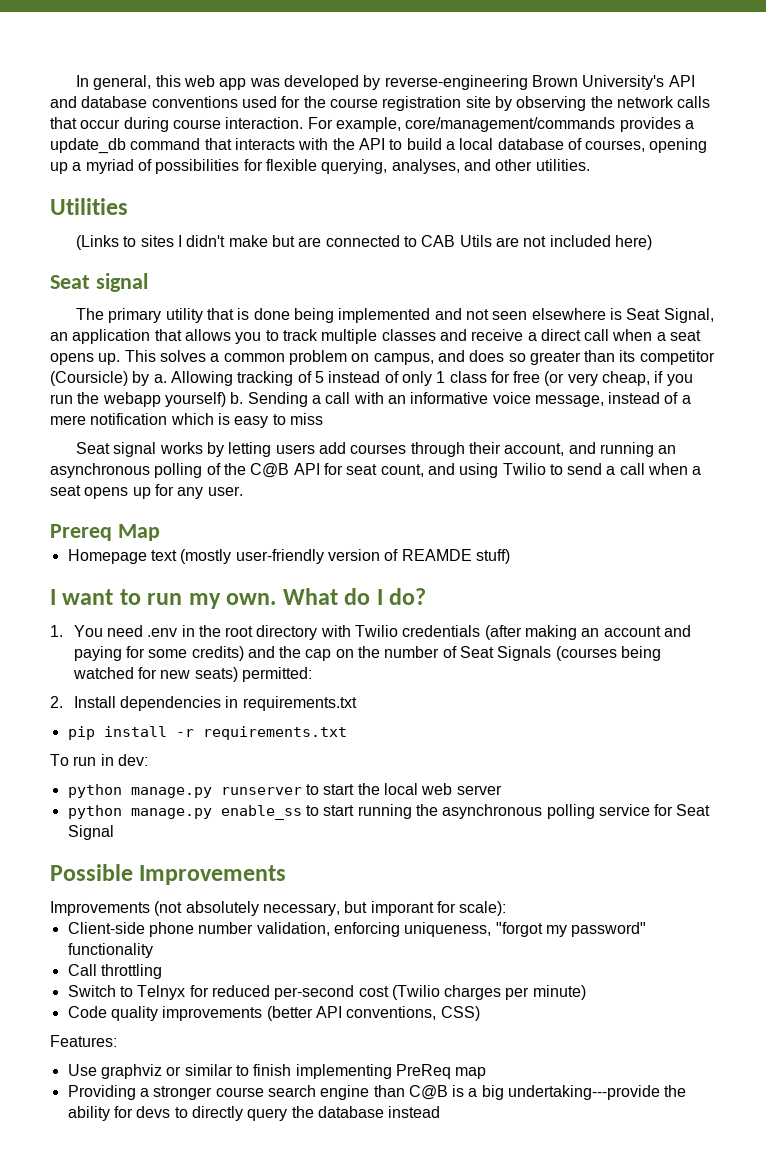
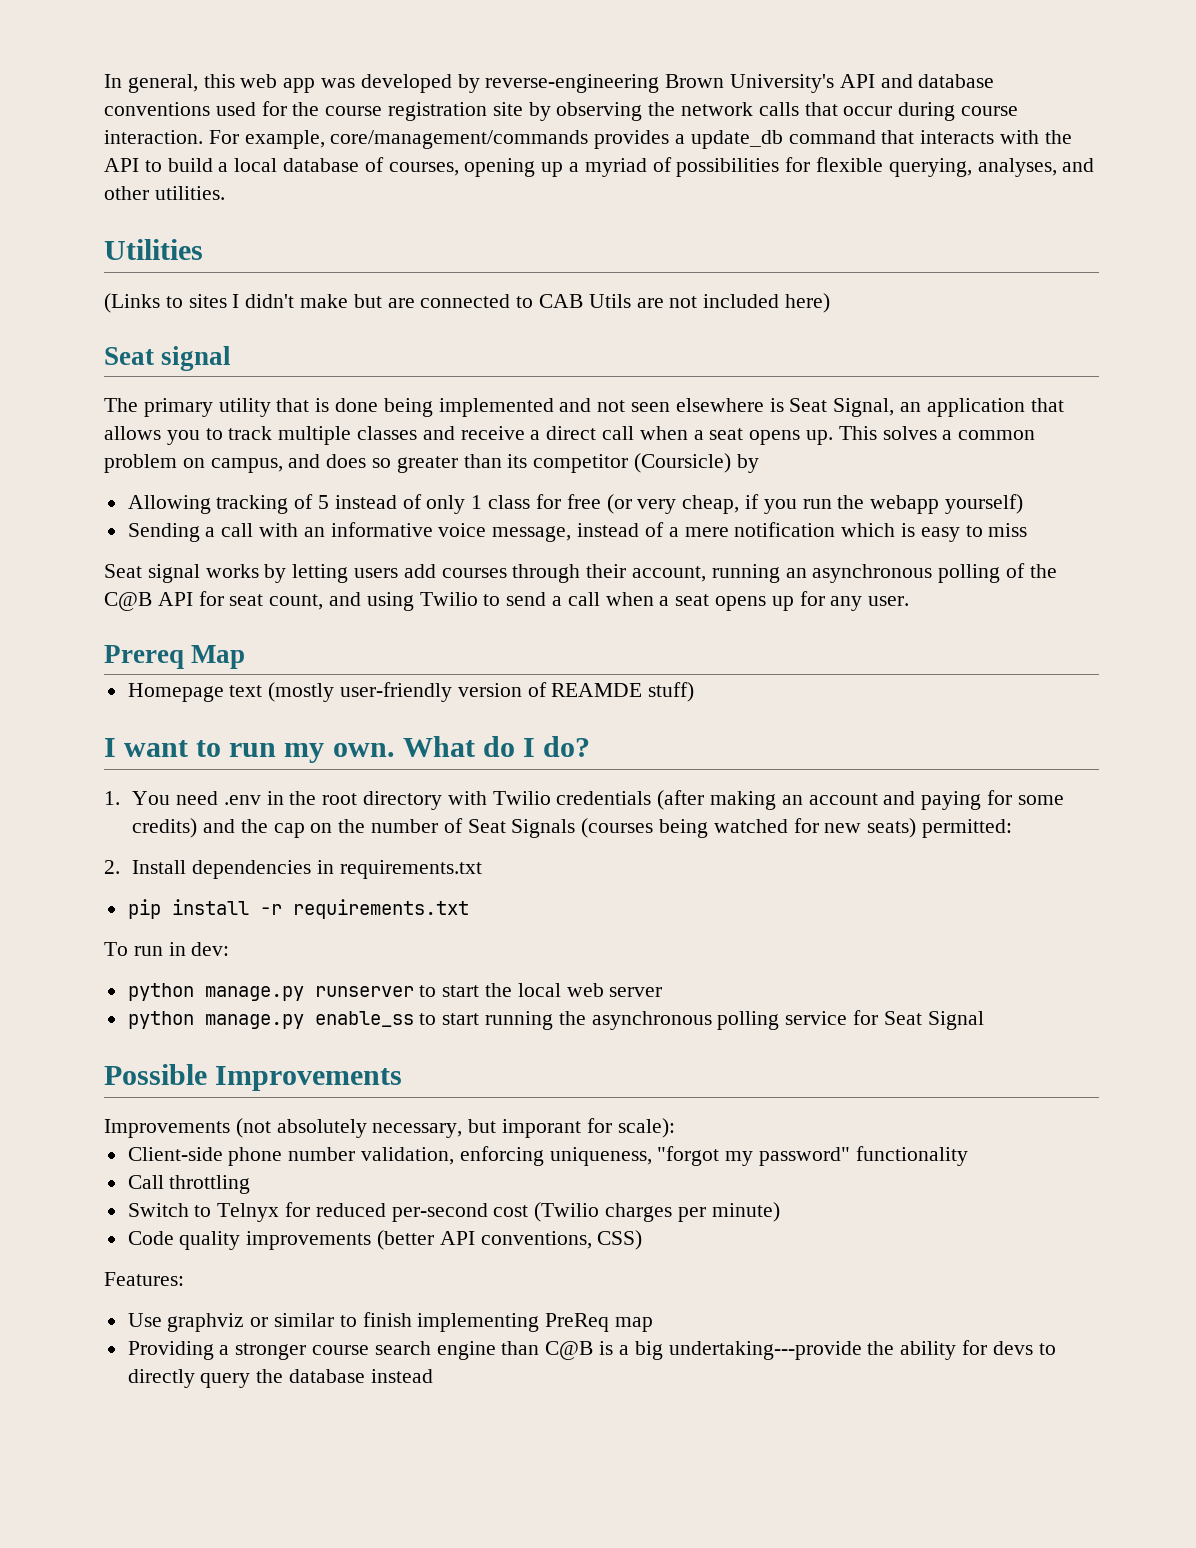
[153,374,167,383] a. -> (759, 463) //
[230,392,244,404] b. -> (1023, 504) //
[568,442,596,454] and -> (707, 574) none

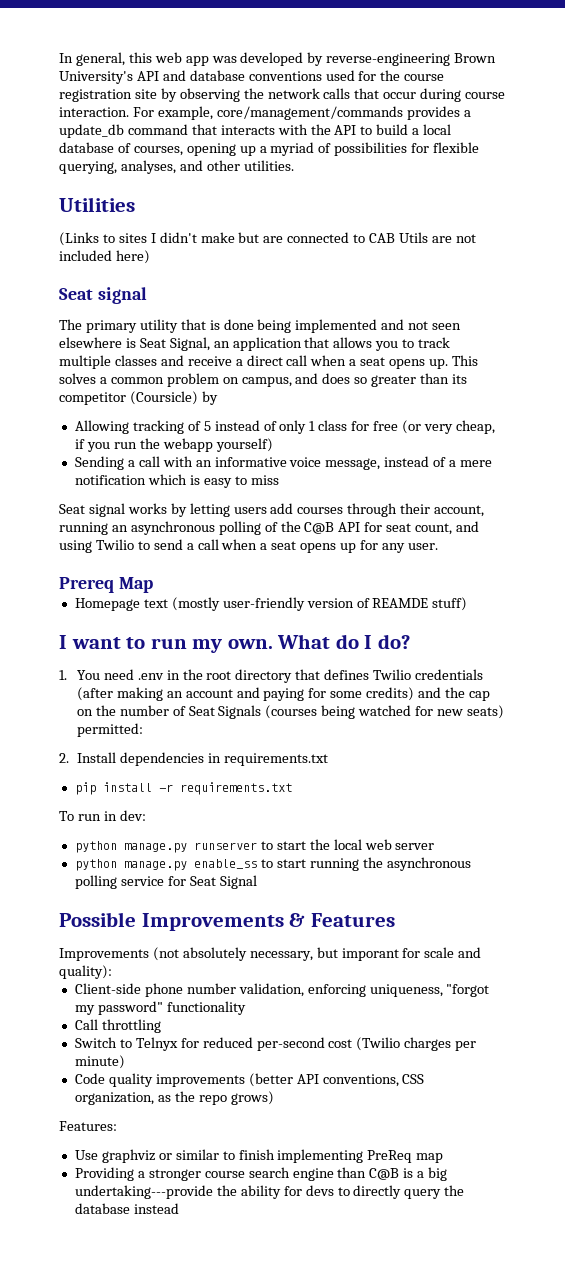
[447,791,487,805] with -> [295,669,370,680] that defines
(403, 1078) none -> [289,913,395,927] & Features
[617,1118,675,1138] scale): -> [424,947,482,958] [59,965,112,979] scale and quality):
[597,1230,643,1250] CSS) -> [402,1074,425,1084] [74,1091,274,1105] CSS organization, as the repo grows)

